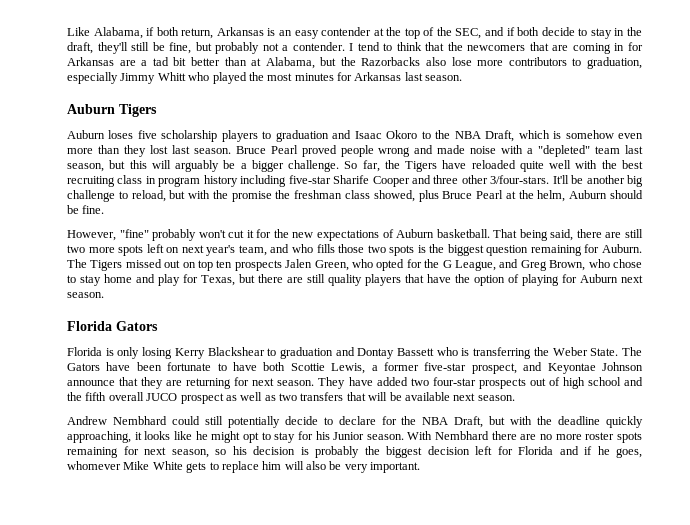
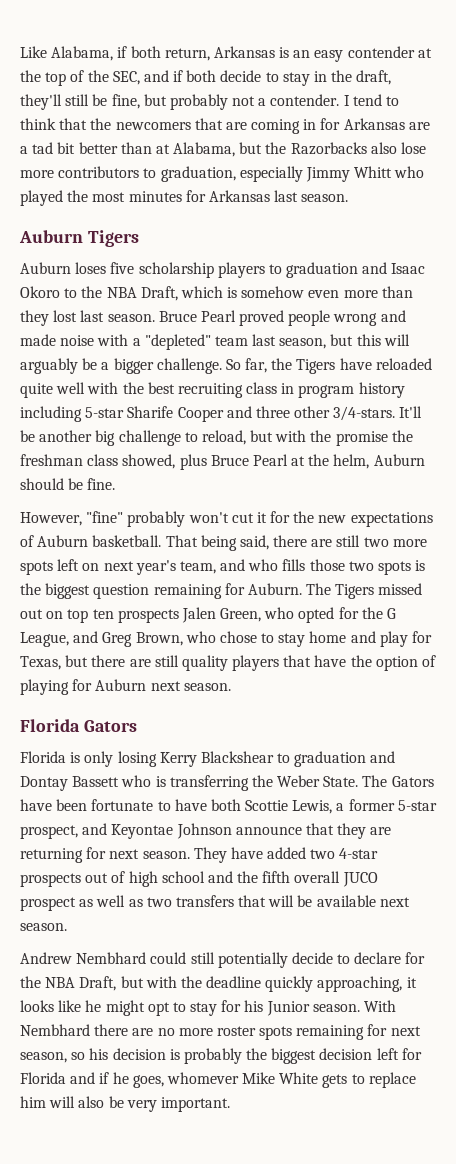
[288,175,331,184] five-star -> [85,407,125,418] 5-star
[490,175,550,184] 3/four-stars. -> [333,406,396,421] 3/4-stars.
[424,362,467,371] five-star -> [397,800,437,811] 5-star
[432,377,476,386] four-star -> [339,848,379,859] 4-star

